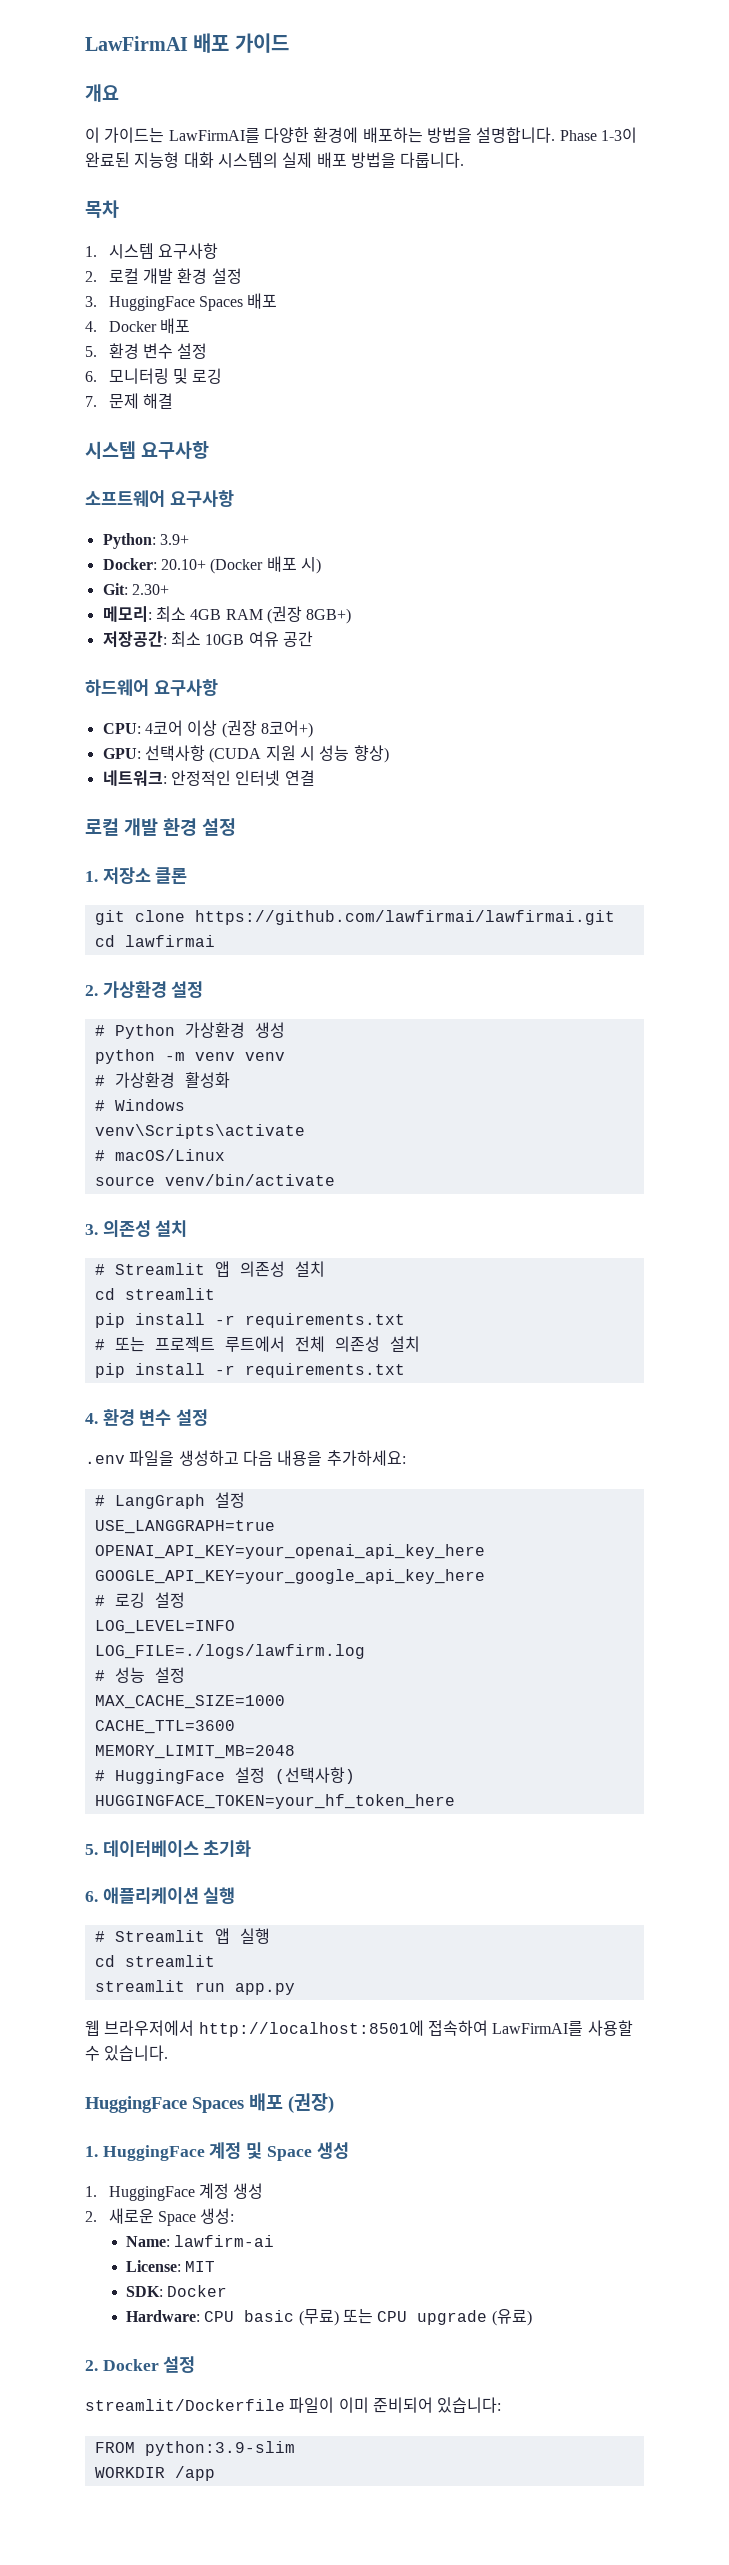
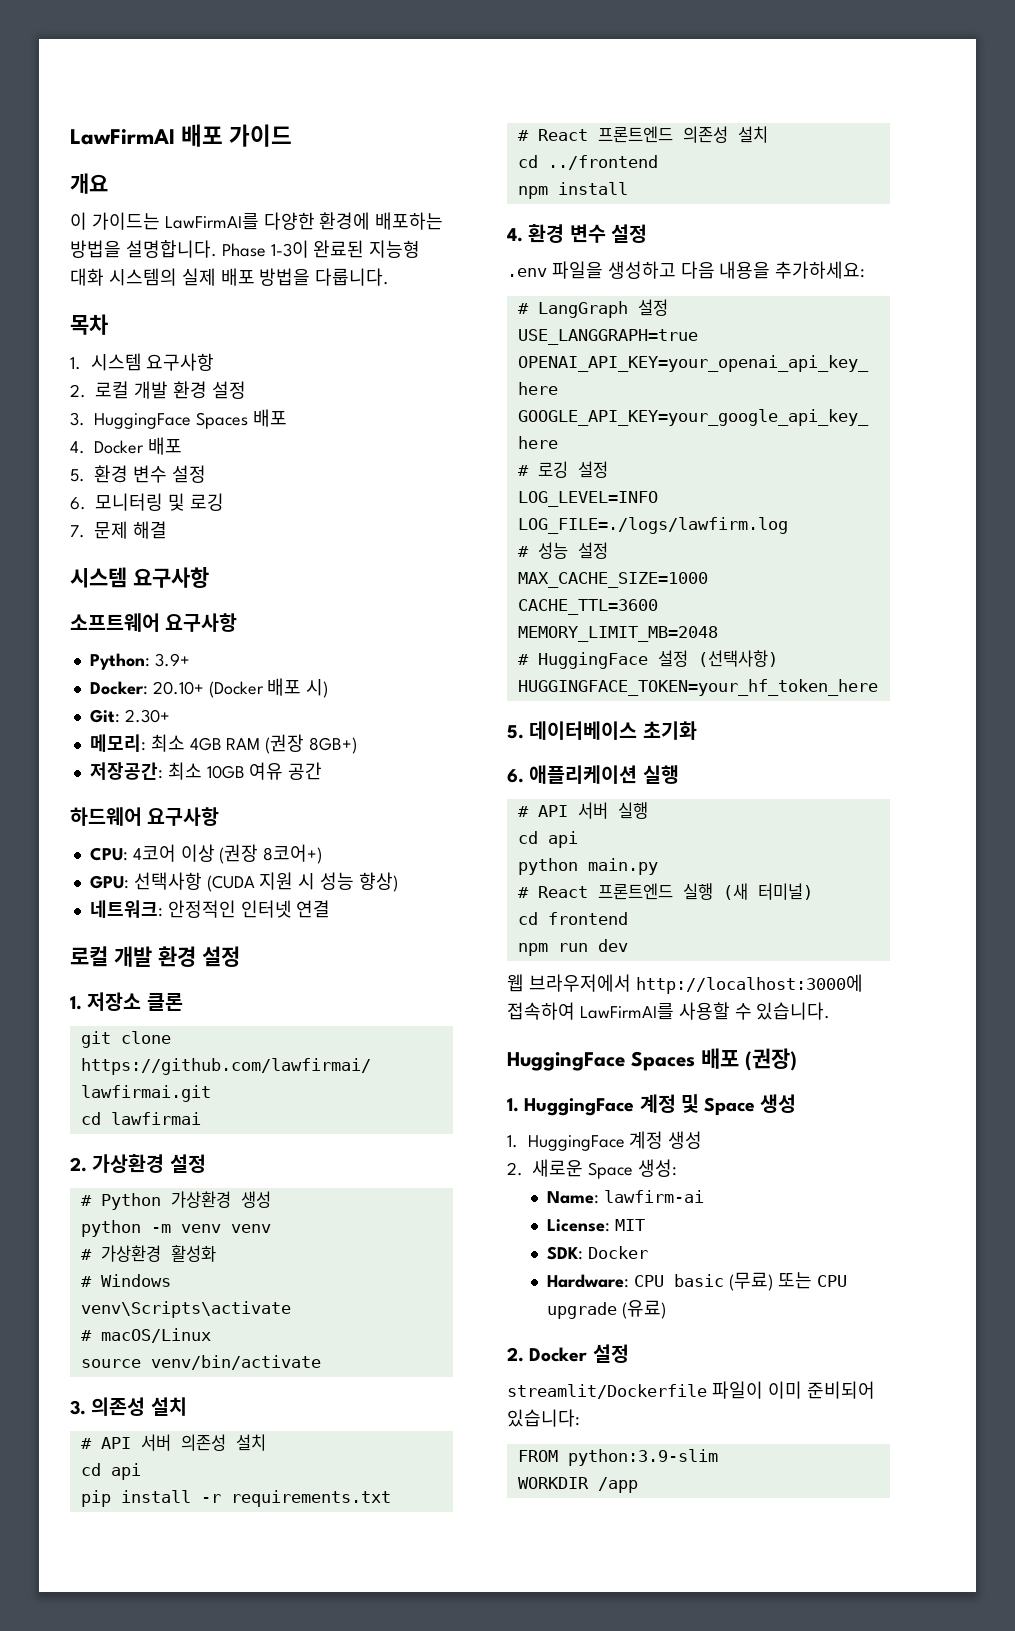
[114,1261,325,1277] [94,1288,215,1300] Streamlit 앱 의존성 설치 // cd streamlit -> [100,1434,266,1451] [80,1463,141,1480] API 서버 의존성 설치 // cd api
[114,1336,420,1352] [94,1363,405,1378] 또는 프로젝트 루트에서 전체 의존성 설치 // pip install -r requirements.txt -> [537,126,768,143] [517,155,658,170] [517,182,628,199] React 프론트엔드 의존성 설치 // cd ../frontend // npm install
[114,1928,230,1944] Streamlit 앱 -> [537,802,608,819] API 서버
[124,1955,215,1967] [94,1980,295,1995] streamlit // streamlit run app.py -> [547,831,578,848] [517,858,658,875] [517,883,813,900] [517,912,628,925] [517,939,628,956] api // python main.py // # React 프론트엔드 실행 (새 터미널) // cd frontend // npm run dev
[198,2020,424,2037] http://localhost:8501에 -> [635,974,863,994] http://localhost:3000에

